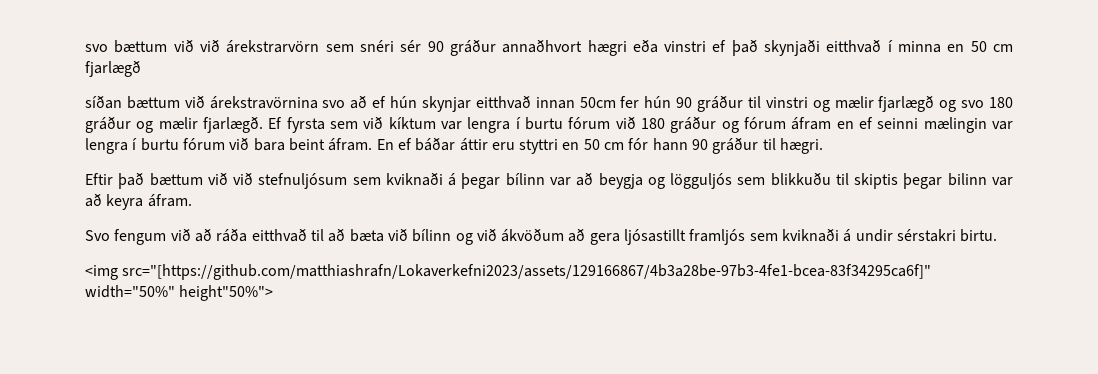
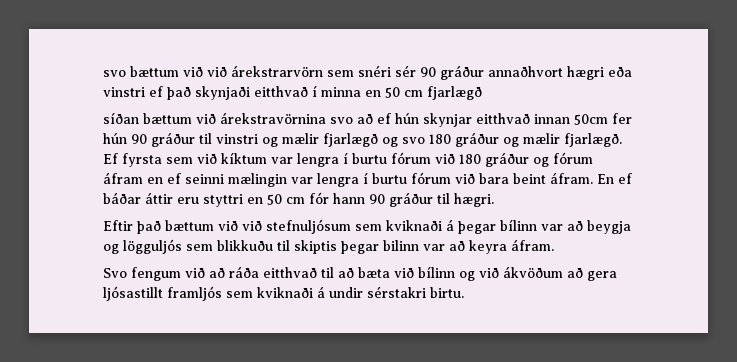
[85,264,932,280] [85,285,274,301] // <img src="[https://github.com/matthiashrafn/Lokaverkefni2023/assets/129166867/4b3a28be-97b3-4fe1-bcea-83f34295ca6f]" width="50%" height"50%"> -> (464, 292) none

